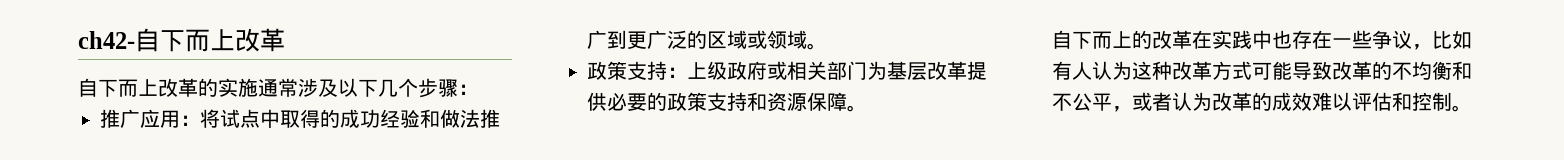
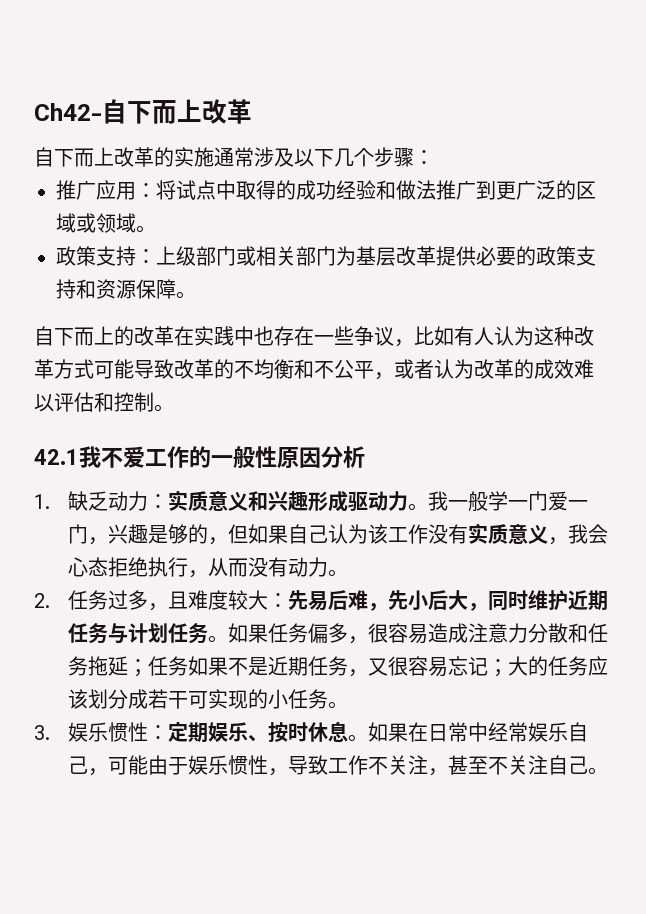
[78,31,135,49] ch42- -> [34,103,102,121] Ch42-
[727,61,767,80] 政府 -> [196,246,236,266] 部门
(1472, 108) none -> [34,446,365,468] [34,490,588,512] [67,523,608,545] [67,557,348,578] [34,590,608,611] [67,623,608,644] [67,656,608,677] [67,689,348,709] [34,721,588,743] [67,755,608,776] // 42.1我不爱工作的一般性原因分析 // 1.缺乏动力：实质意义和兴趣形成驱动力。我一般学一门爱一门，兴趣是够的，但如果自己认为该工作没有实质意义，我会心态拒绝执行，从而没有动力。 // 2.任务过多，且难度较大：先易后难，先小后大，同时维护近期任务与计划任务。如果任务偏多，很容易造成注意力分散和任务拖延；任务如果不是近期任务，又很容易忘记；大的任务应该划分成若干可实现的小任务。 // 3.娱乐惯性：定期娱乐、按时休息。如果在日常中经常娱乐自己，可能由于娱乐惯性，导致工作不关注，甚至不关注自己。

